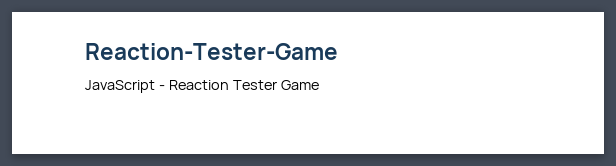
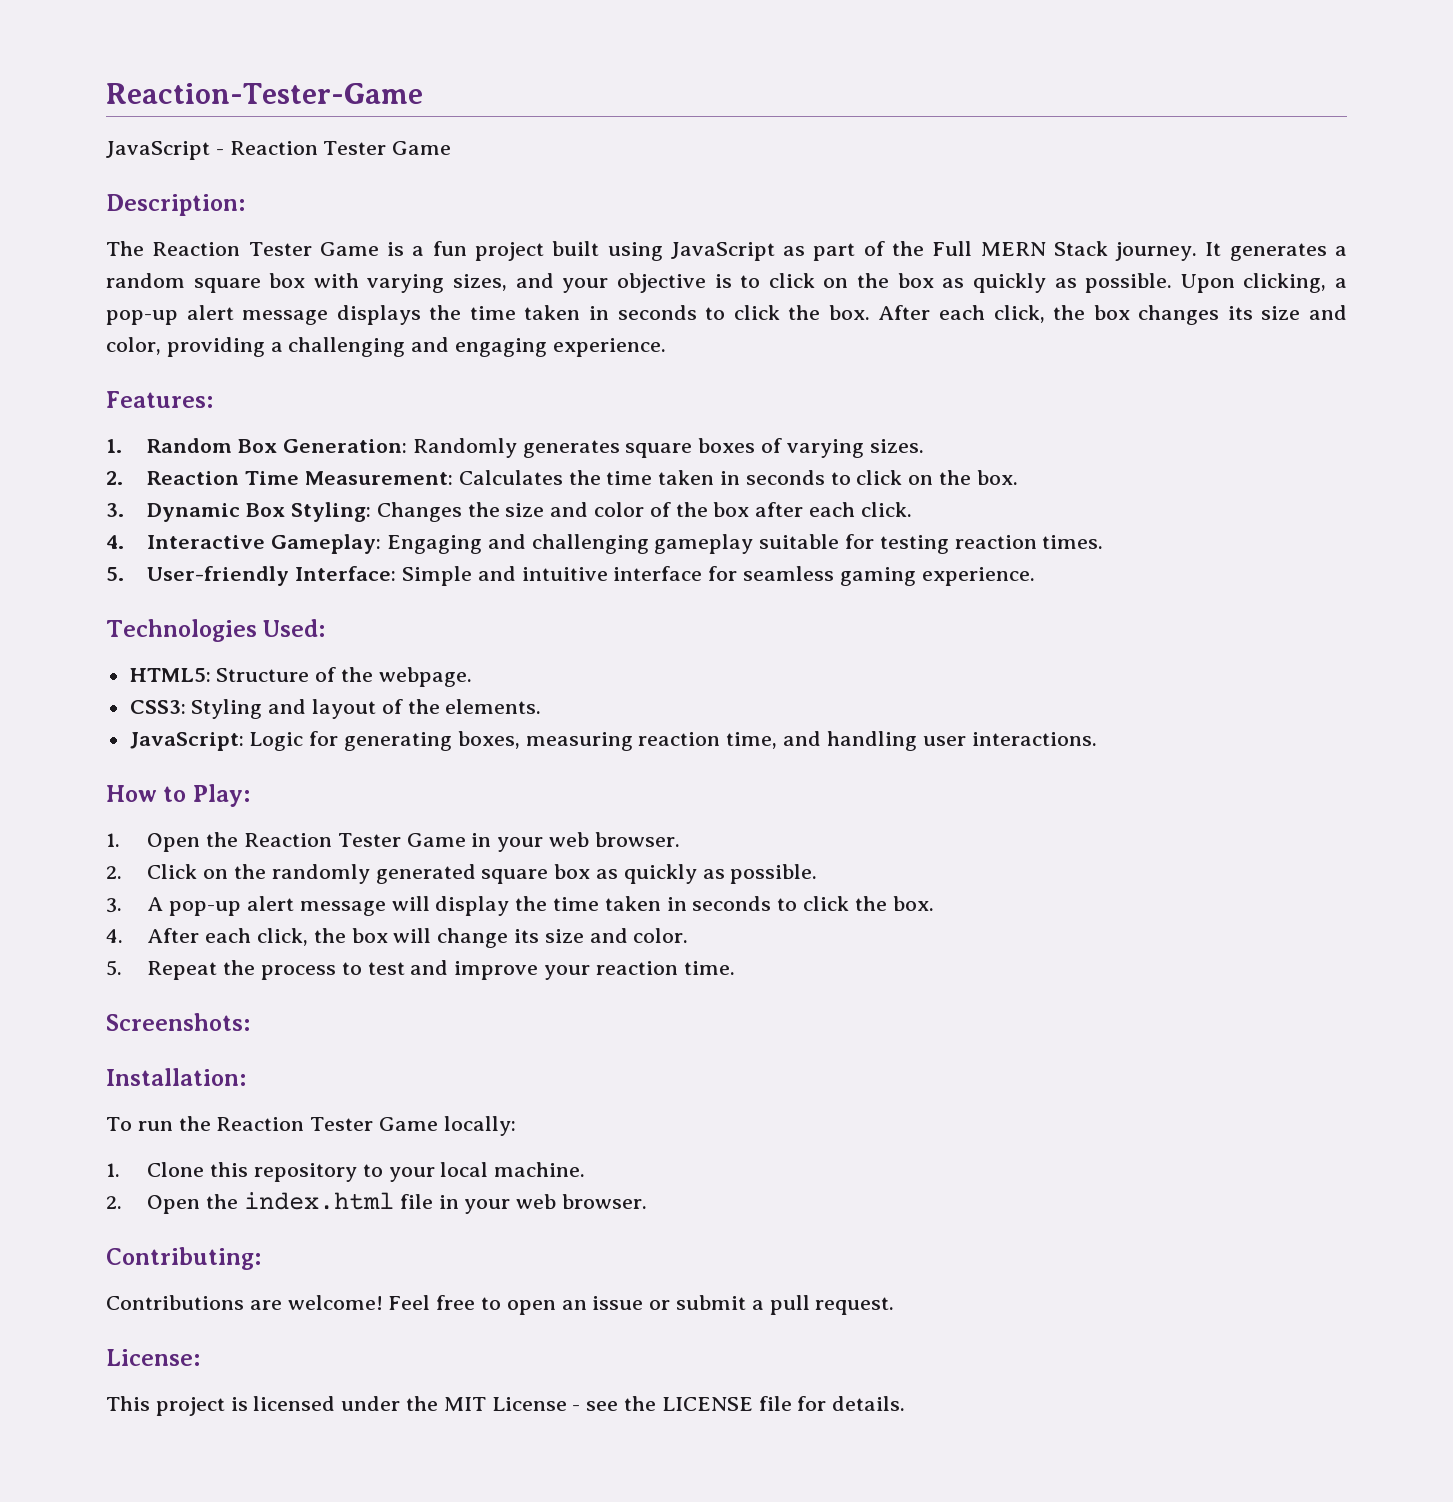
(319, 85) none -> [106,194,245,216] [106,241,1347,261] [106,273,1347,293] [106,305,1347,325] [106,337,666,357] [106,391,213,408] [106,438,924,458] [106,470,1018,485] [106,502,912,522] [106,534,1104,554] [106,566,1035,586] [106,619,326,642] [129,667,472,687] [129,699,542,719] [129,731,1097,751] [106,784,250,807] [106,832,680,852] [106,864,818,884] [106,896,934,916] [106,928,689,948] [106,960,735,980] [106,1013,250,1031] [106,1068,246,1086] [106,1116,516,1136] [106,1162,586,1182] [106,1192,648,1214] [106,1247,261,1270] [106,1295,895,1315] [106,1349,200,1366] [106,1396,906,1416] // Description: // The Reaction Tester Game is a fun project built using JavaScript as part of the Full MERN Stack journey. It generates a random square box with varying sizes, and your objective is to click on the box as quickly as possible. Upon clicking, a pop-up alert message displays the time taken in seconds to click the box. After each click, the box changes its size and color, providing a challenging and engaging experience. // Features: // 1. Random Box Generation: Randomly generates square boxes of varying sizes. // 2. Reaction Time Measurement: Calculates the time taken in seconds to click on the box. // 3. Dynamic Box Styling: Changes the size and color of the box after each click. // 4. Interactive Gameplay: Engaging and challenging gameplay suitable for testing reaction times. // 5. User-friendly Interface: Simple and intuitive interface for seamless gaming experience. // Technologies Used: // HTML5: Structure of the webpage. // CSS3: Styling and layout of the elements. // JavaScript: Logic for generating boxes, measuring reaction time, and handling user interactions. // How to Play: // 1. Open the Reaction Tester Game in your web browser. // 2. Click on the randomly generated square box as quickly as possible. // 3. A pop-up alert message will display the time taken in seconds to click the box. // 4. After each click, the box will change its size and color. // 5. Repeat the process to test and improve your reaction time. // Screenshots: // Installation: // To run the Reaction Tester Game locally: // 1. Clone this repository to your local machine. // 2. Open the index.html file in your web browser. // Contributing: // Contributions are welcome! Feel free to open an issue or submit a pull request. // License: // This project is licensed under the MIT License - see the LICENSE file for details.

